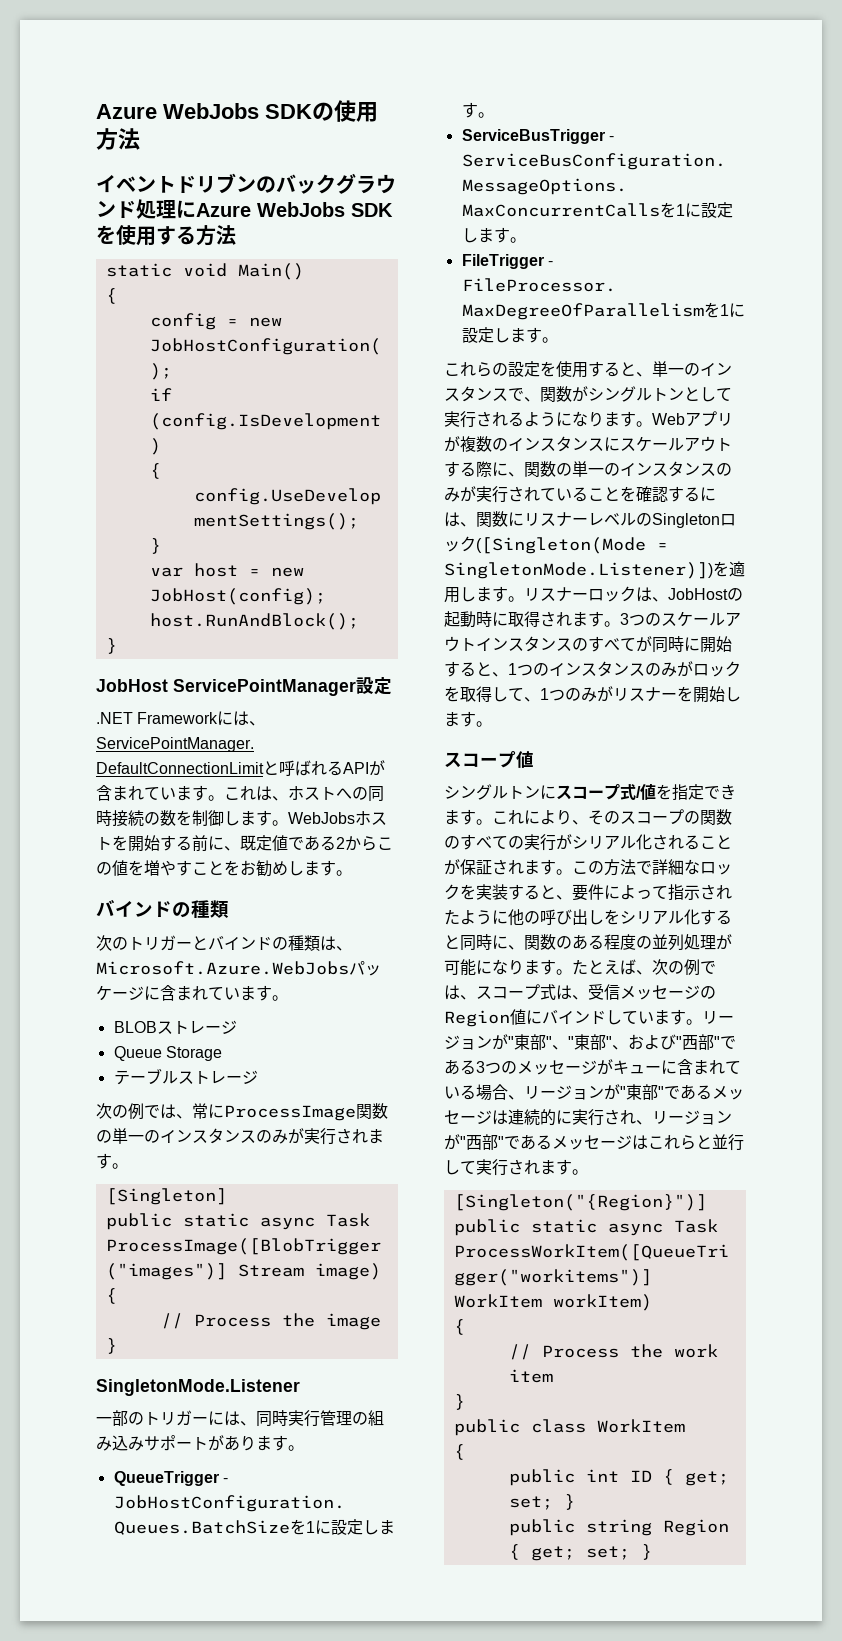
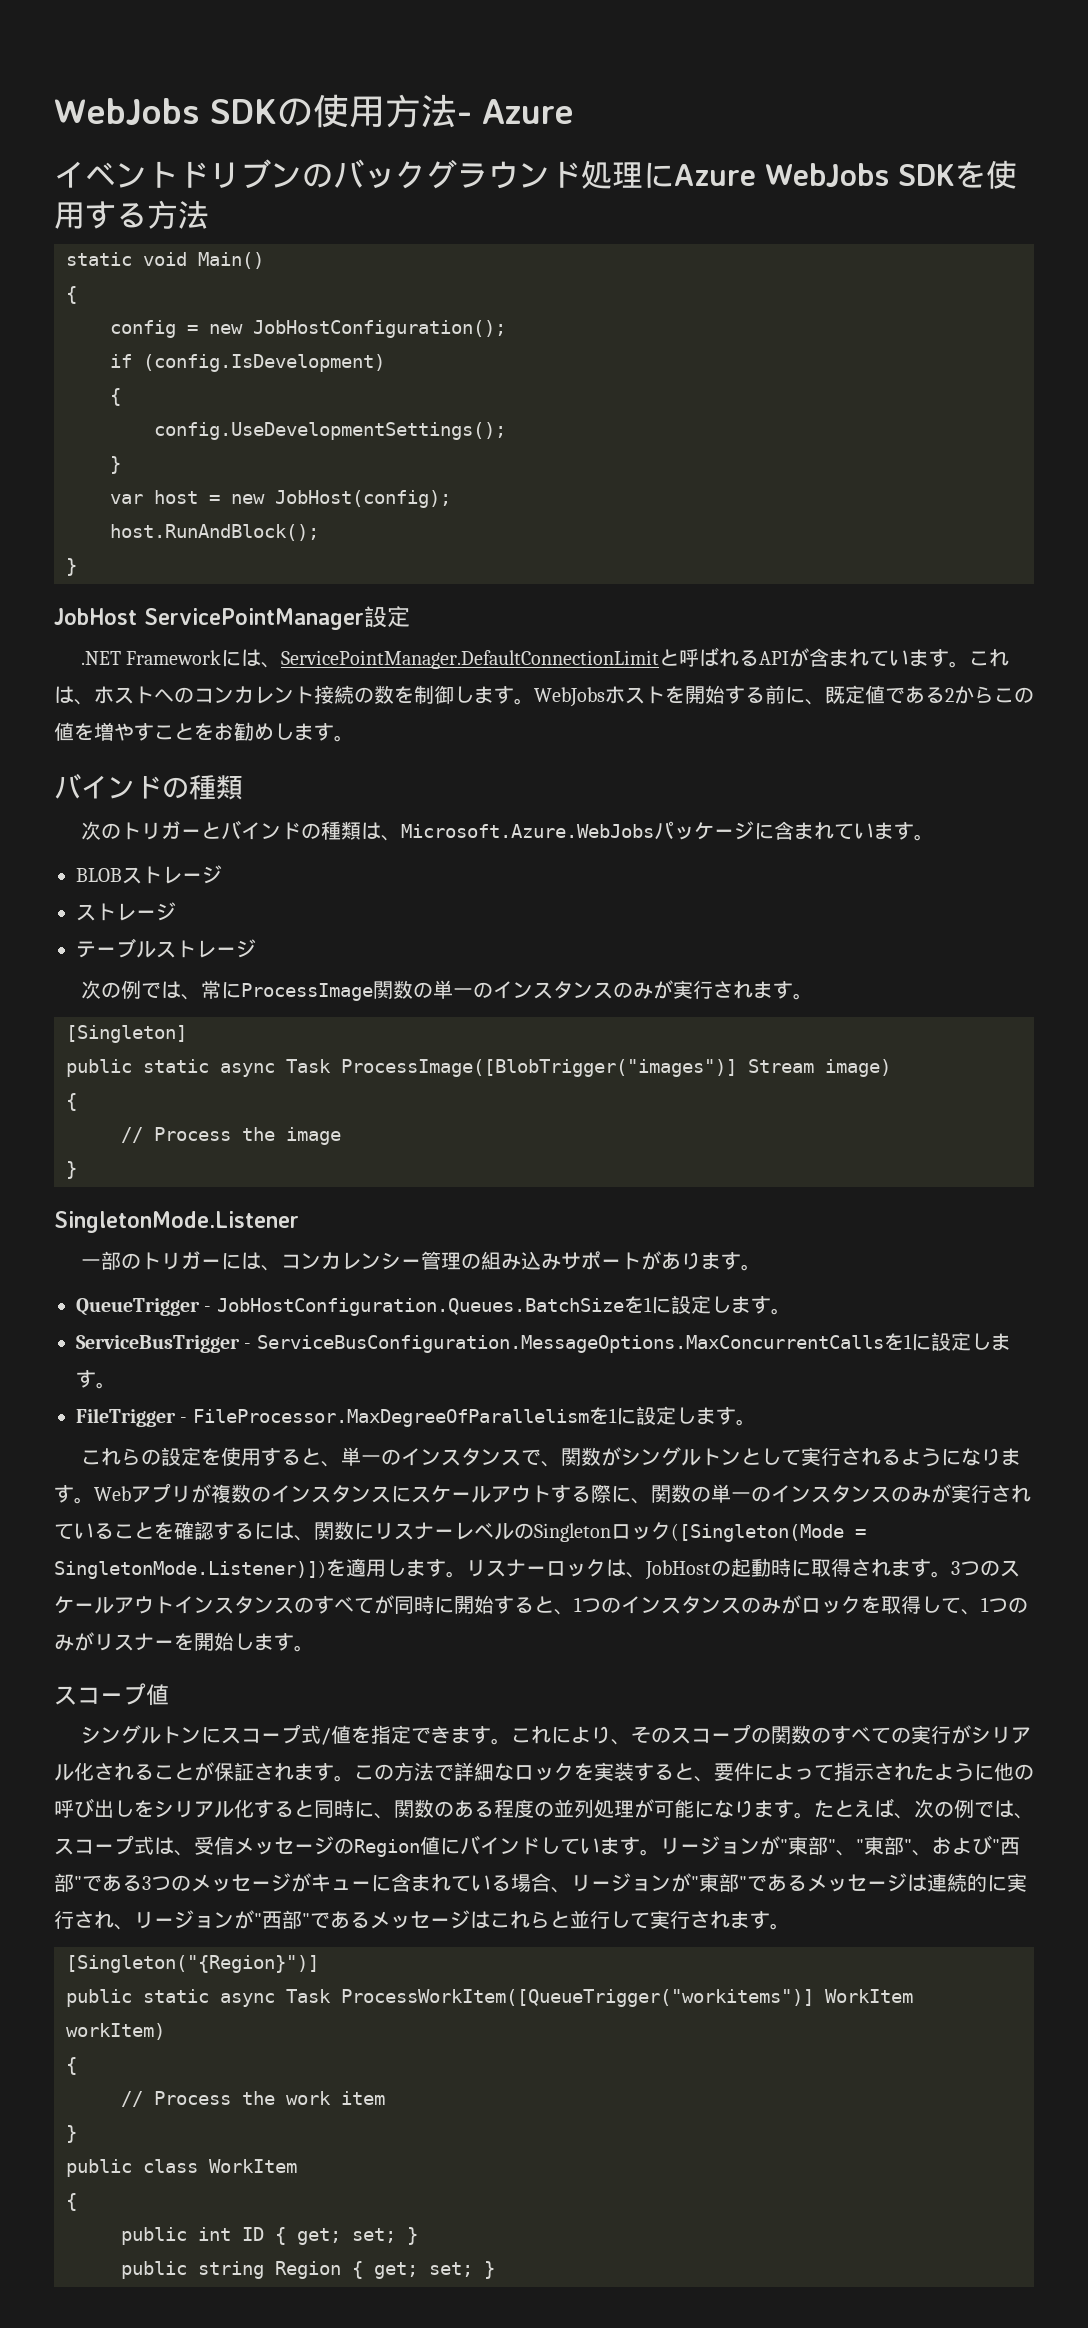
[96,104,157,119] Azure -> (54, 111) none
(140, 139) none -> [456,99,574,124] - Azure
[368,786,384,802] [96,810,112,826] 同時 -> [194,686,314,704] コンカレント
[113,1046,222,1061] Queue Storage -> [76,902,176,921] ストレージ
[256,1410,320,1427] 同時実行 -> [280,1252,421,1270] コンカレンシー

